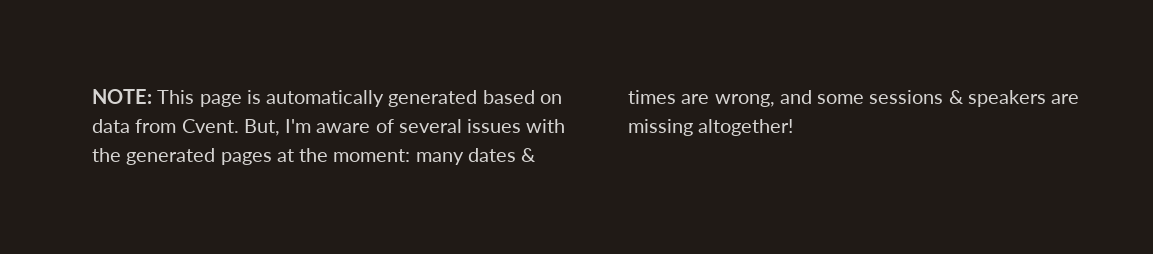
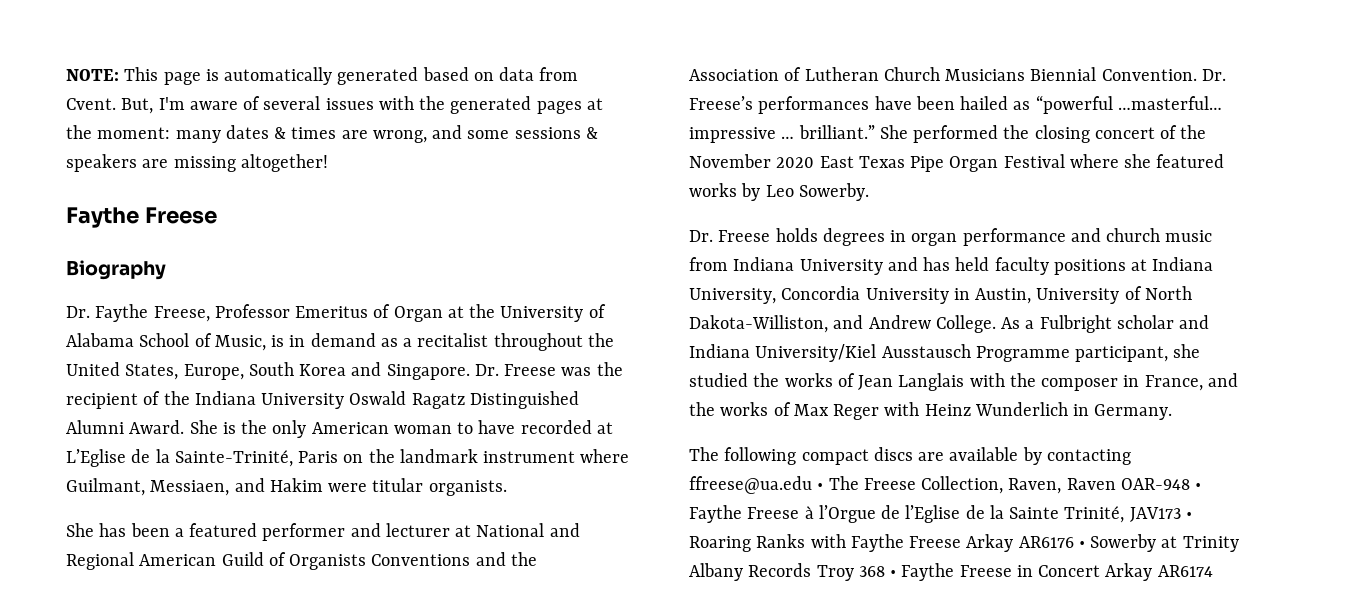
(794, 127) none -> [66,207,217,228] [66,260,166,280] [66,304,606,322] [66,333,614,351] [66,362,623,380] [66,391,579,409] [66,420,613,438] [66,449,630,467] [66,478,507,496] [66,523,580,541] [66,552,537,570] [689,67,1226,81] [689,95,1222,114] [689,125,1207,143] [689,154,1225,172] [689,183,869,201] [689,228,1213,246] [689,257,1214,275] [689,286,1192,304] [689,315,1210,333] [689,344,1201,362] [689,373,1238,391] [689,402,1173,420] [689,447,1131,465] [689,476,1202,494] [689,505,1192,523] [689,534,1239,552] [689,563,1213,581] // Faythe Freese // Biography // Dr. Faythe Freese, Professor Emeritus of Organ at the University of Alabama School of Music, is in demand as a recitalist throughout the United States, Europe, South Korea and Singapore. Dr. Freese was the recipient of the Indiana University Oswald Ragatz Distinguished Alumni Award. She is the only American woman to have recorded at L’Eglise de la Sainte-Trinité, Paris on the landmark instrument where Guilmant, Messiaen, and Hakim were titular organists. // She has been a featured performer and lecturer at National and Regional American Guild of Organists Conventions and the Association of Lutheran Church Musicians Biennial Convention. Dr. Freese’s performances have been hailed as “powerful …masterful… impressive … brilliant.” She performed the closing concert of the November 2020 East Texas Pipe Organ Festival where she featured works by Leo Sowerby. // Dr. Freese holds degrees in organ performance and church music from Indiana University and has held faculty positions at Indiana University, Concordia University in Austin, University of North Dakota-Williston, and Andrew College. As a Fulbright scholar and Indiana University/Kiel Ausstausch Programme participant, she studied the works of Jean Langlais with the composer in France, and the works of Max Reger with Heinz Wunderlich in Germany. // The following compact discs are available by contacting ffreese@ua.edu • The Freese Collection, Raven, Raven OAR-948 • Faythe Freese à l’Orgue de l’Eglise de la Sainte Trinité, JAV173 • Roaring Ranks with Faythe Freese Arkay AR6176 • Sowerby at Trinity Albany Records Troy 368 • Faythe Freese in Concert Arkay AR6174

